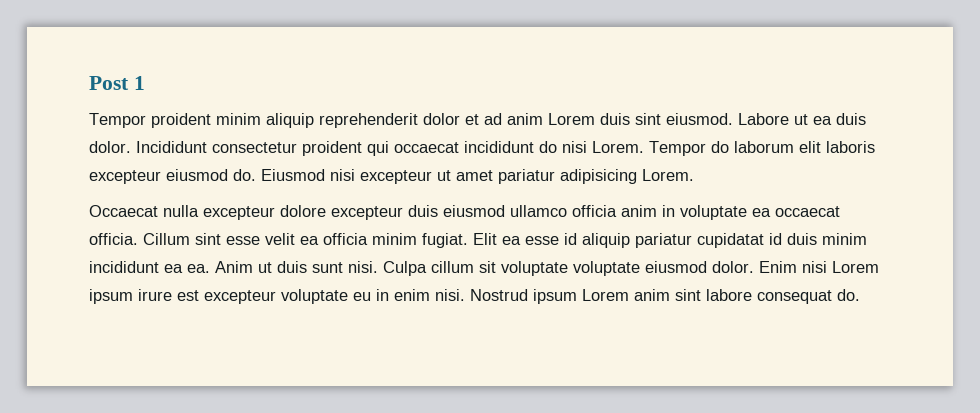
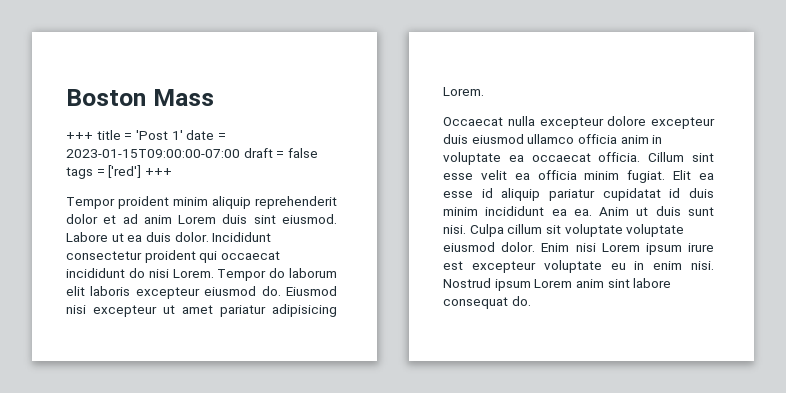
[89,76,145,90] Post 1 -> [66,89,214,106] [66,130,226,140] [66,148,318,158] [66,165,172,179] Boston Mass // +++ title = 'Post 1' date = 2023-01-15T09:00:00-07:00 draft = false tags = ['red'] +++

